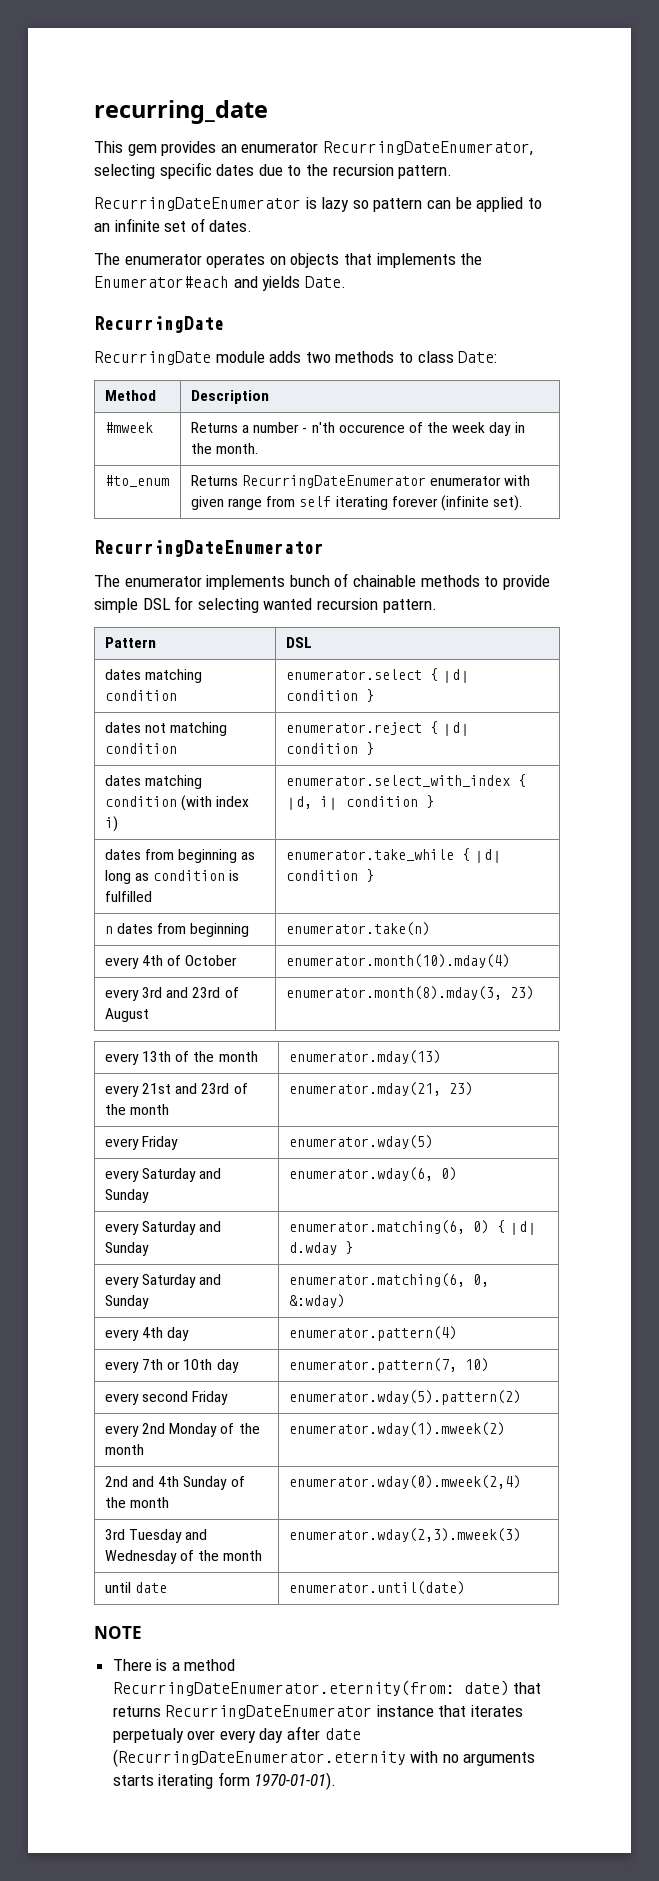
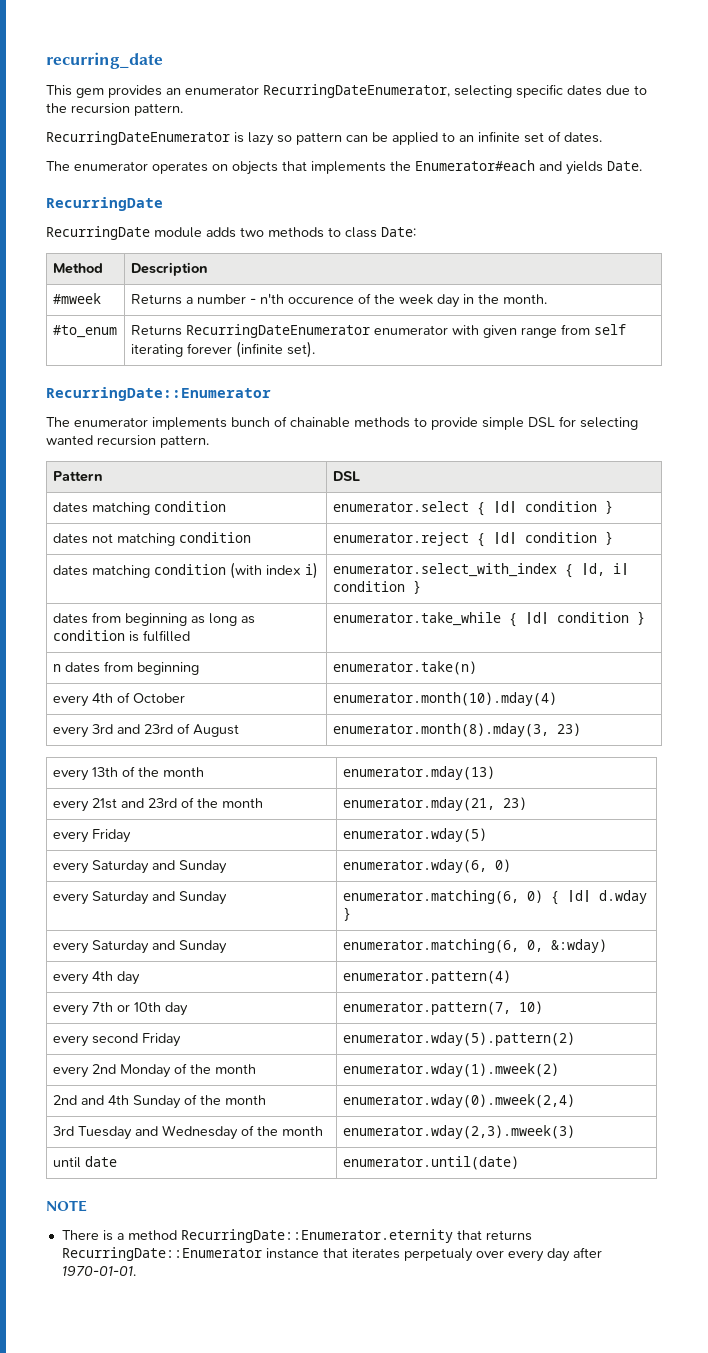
[94,540,324,557] RecurringDateEnumerator -> [46,387,271,401] RecurringDate::Enumerator
[112,1680,509,1696] RecurringDateEnumerator.eternity(from: date) -> [180,1229,453,1243] RecurringDate::Enumerator.eternity
[165,1705,373,1719] RecurringDateEnumerator -> [61,1247,262,1261] RecurringDate::Enumerator
[324,1728,361,1740] [112,1749,536,1767] [112,1772,337,1790] date (RecurringDateEnumerator.eternity with no arguments starts iterating form 1970-01-01). -> [61,1266,136,1276] 1970-01-01.

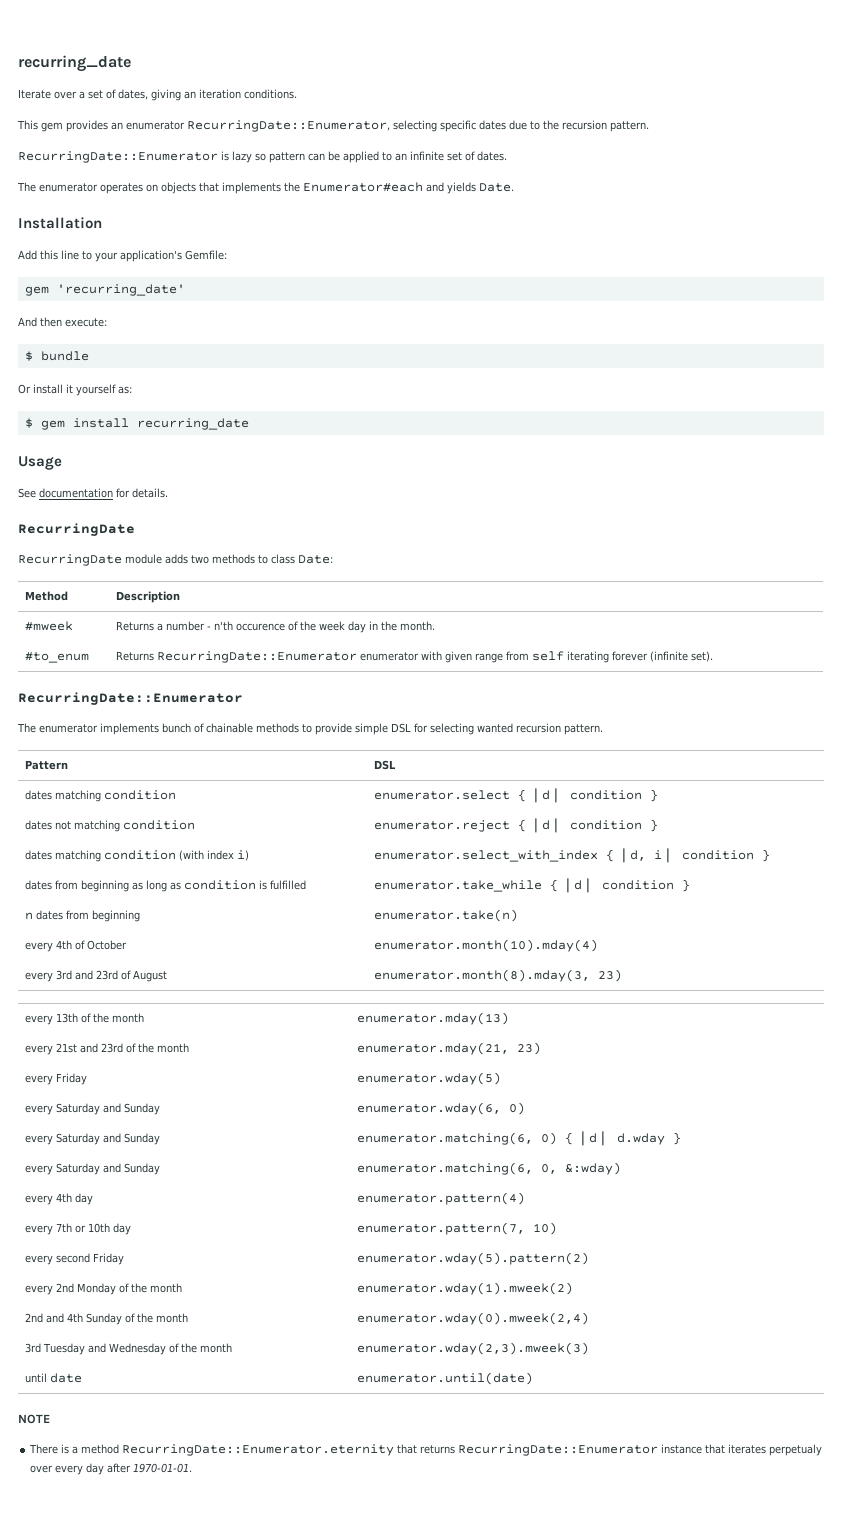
[46,52,163,69] recurring_date -> [18,55,131,72] [18,89,297,101] recurring_date // Iterate over a set of dates, giving an iteration conditions.
[263,84,450,98] RecurringDateEnumerator, -> [187,120,390,132] RecurringDate::Enumerator,
[46,131,230,145] RecurringDateEnumerator -> [18,151,218,163] RecurringDate::Enumerator
(642, 166) none -> [18,217,102,229] [18,250,227,262] [24,284,185,296] [18,317,107,327] [24,351,89,361] [18,384,132,396] [24,418,249,430] [18,456,62,470] [18,488,168,498] // Installation // Add this line to your application's Gemfile: // gem 'recurring_date' // And then execute: // $ bundle // Or install it yourself as: // $ gem install recurring_date // Usage // See documentation for details.
[185,324,370,338] RecurringDateEnumerator -> [157,651,358,663] RecurringDate::Enumerator

